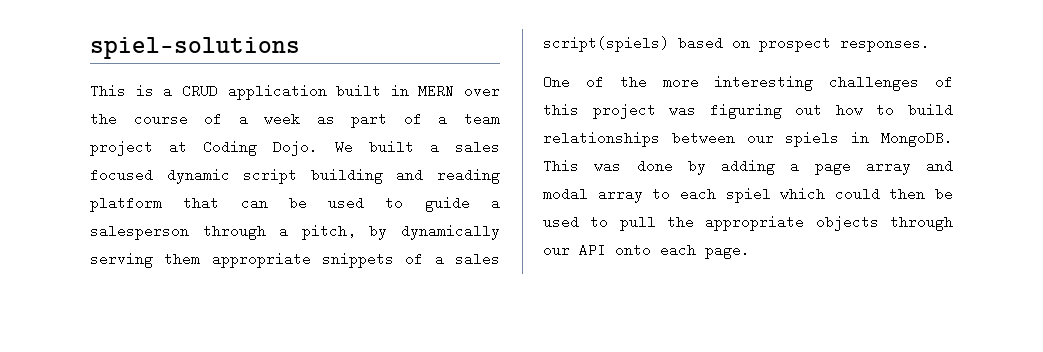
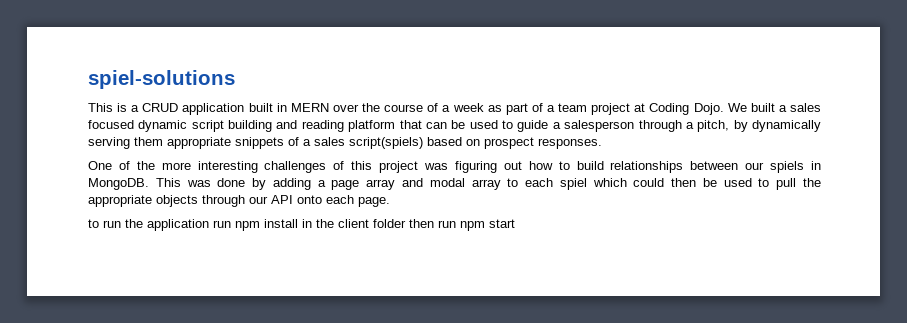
(750, 251) none -> [88,219,515,231] // to run the application run npm install in the client folder then run npm start

